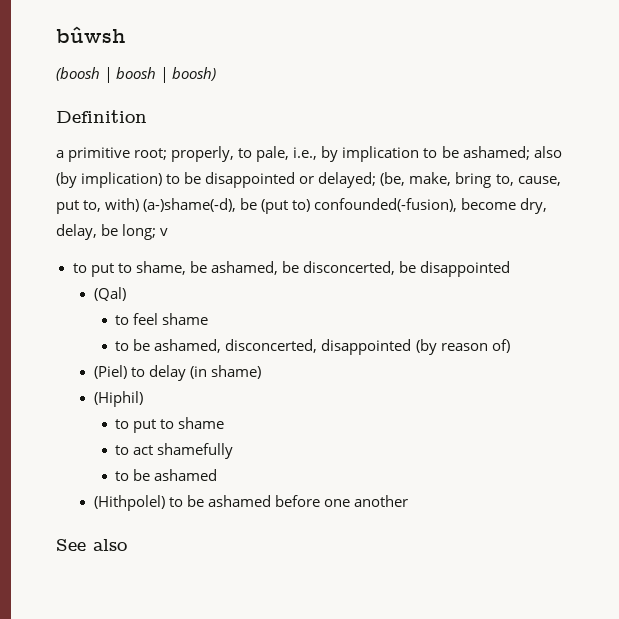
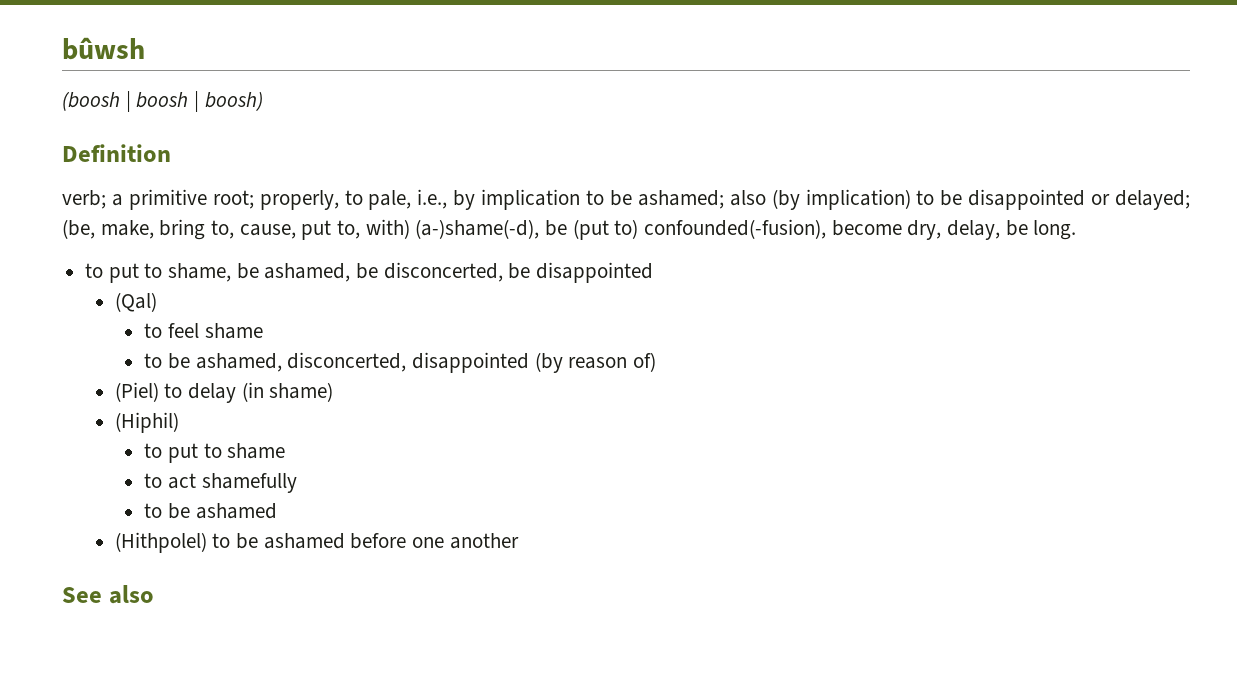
(147, 116) none -> [62,190,106,209] verb;
[122,224,169,240] long; v -> [1033,220,1077,240] long.

